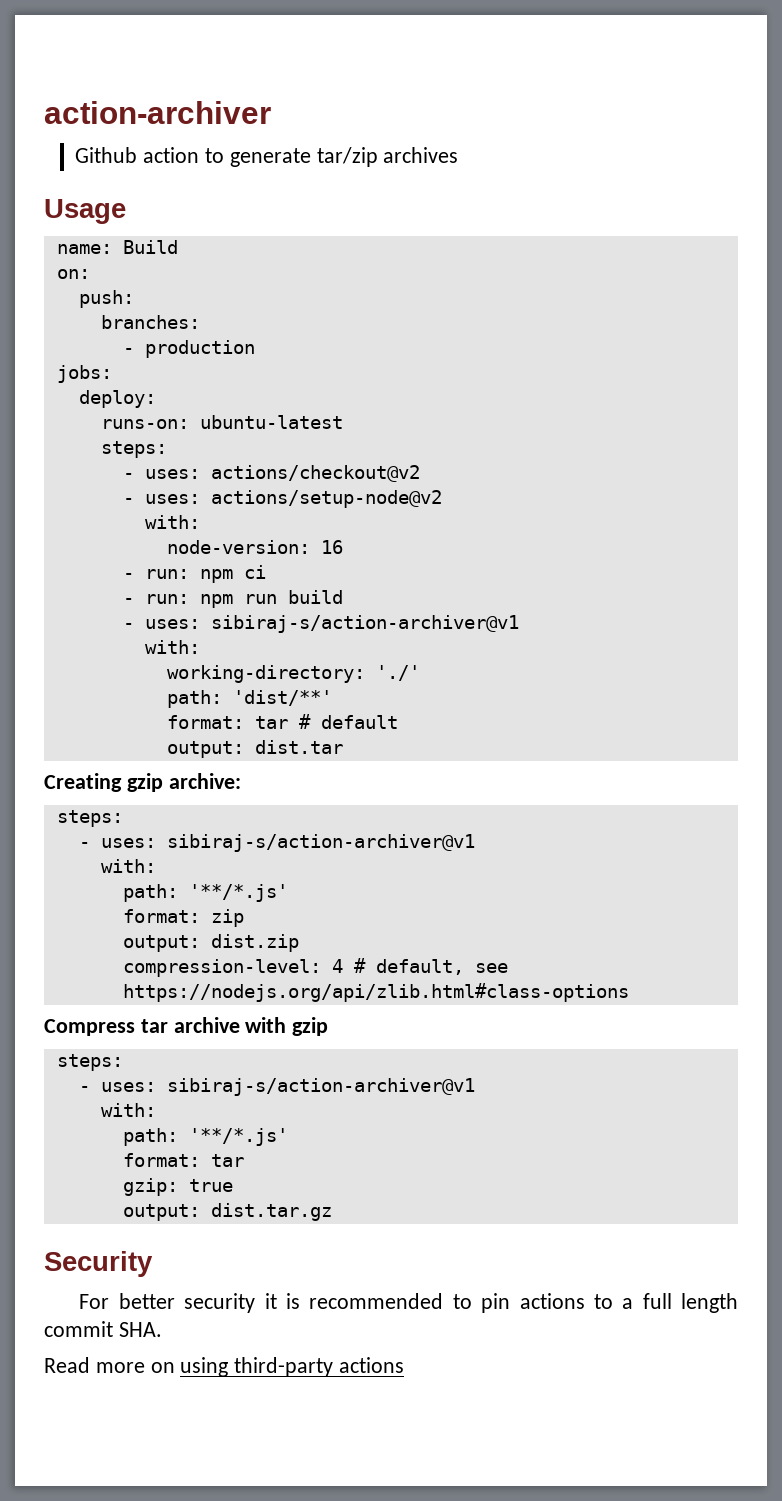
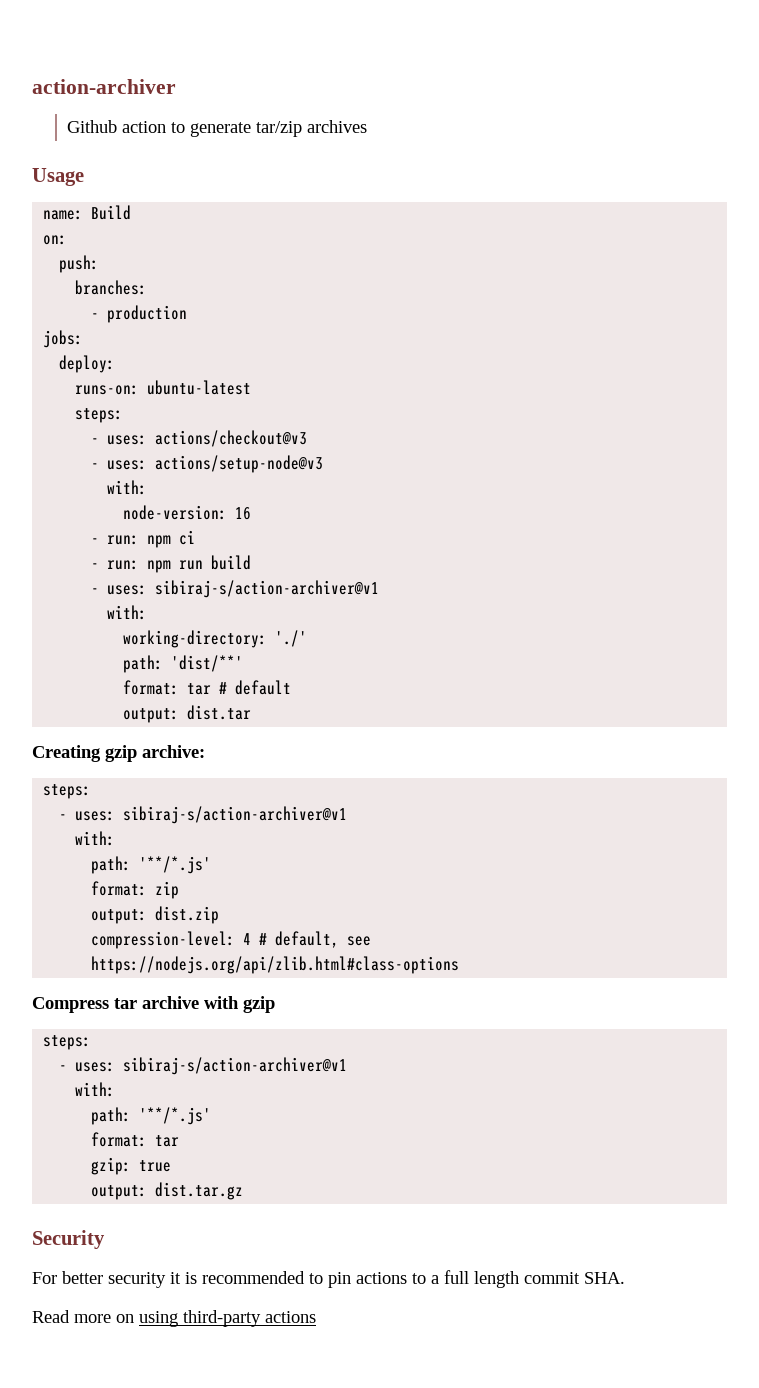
[210,465,420,482] [122,490,442,508] actions/checkout@v2 // - uses: actions/setup-node@v2 -> [155,430,308,447] [91,455,324,473] actions/checkout@v3 // - uses: actions/setup-node@v3

